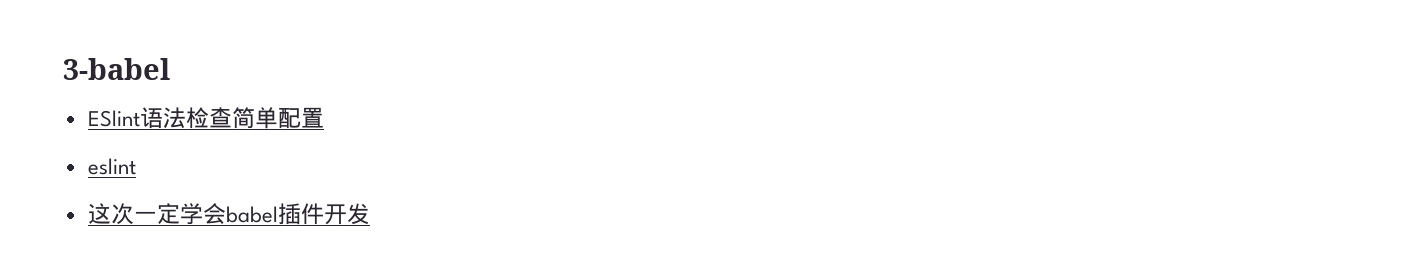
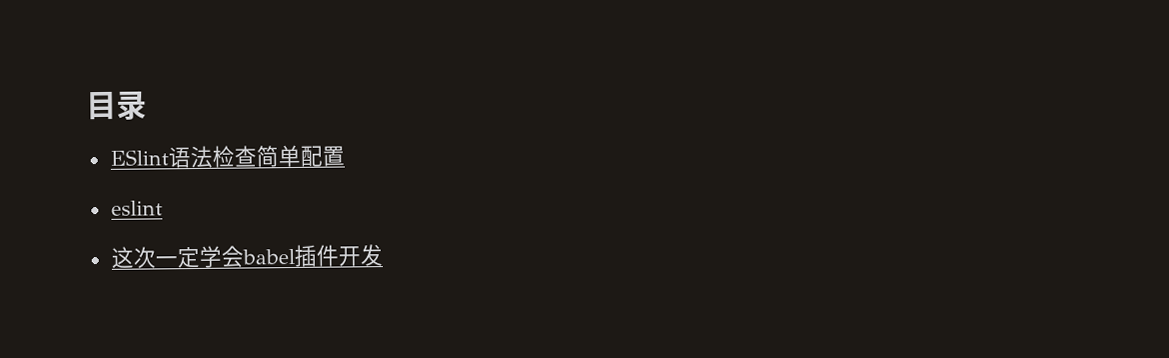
[63,58,170,80] 3-babel -> [86,90,147,121] 目录

